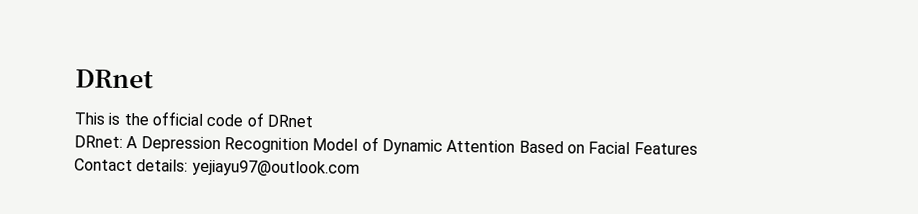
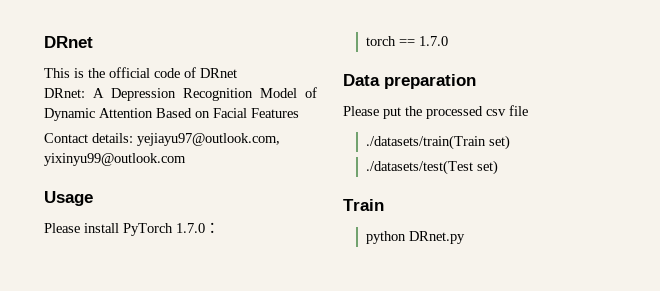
[191,159,360,177] yejiayu97@outlook.com -> [137,133,280,146] [44,153,186,166] [44,191,93,206] [44,222,220,236] [365,36,448,46] [343,74,476,89] [343,105,528,119] [365,135,510,150] [365,160,498,175] [343,199,384,211] [365,231,465,244] yejiayu97@outlook.com, yixinyu99@outlook.com // Usage // Please install PyTorch 1.7.0： // torch == 1.7.0 // Data preparation // Please put the processed csv file // ./datasets/train(Train set) // ./datasets/test(Test set) // Train // python DRnet.py

